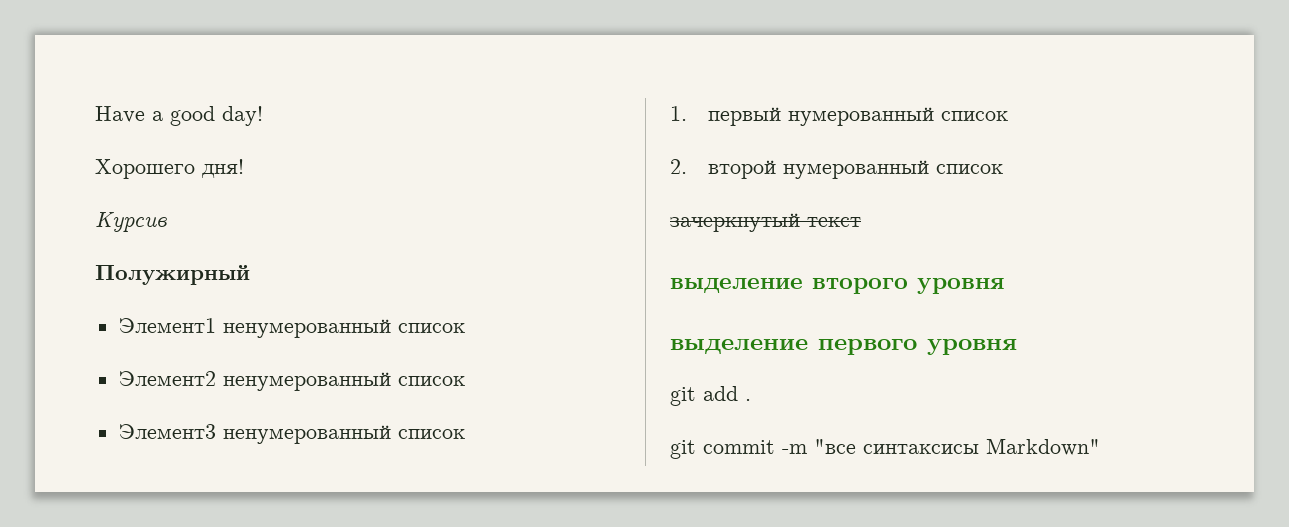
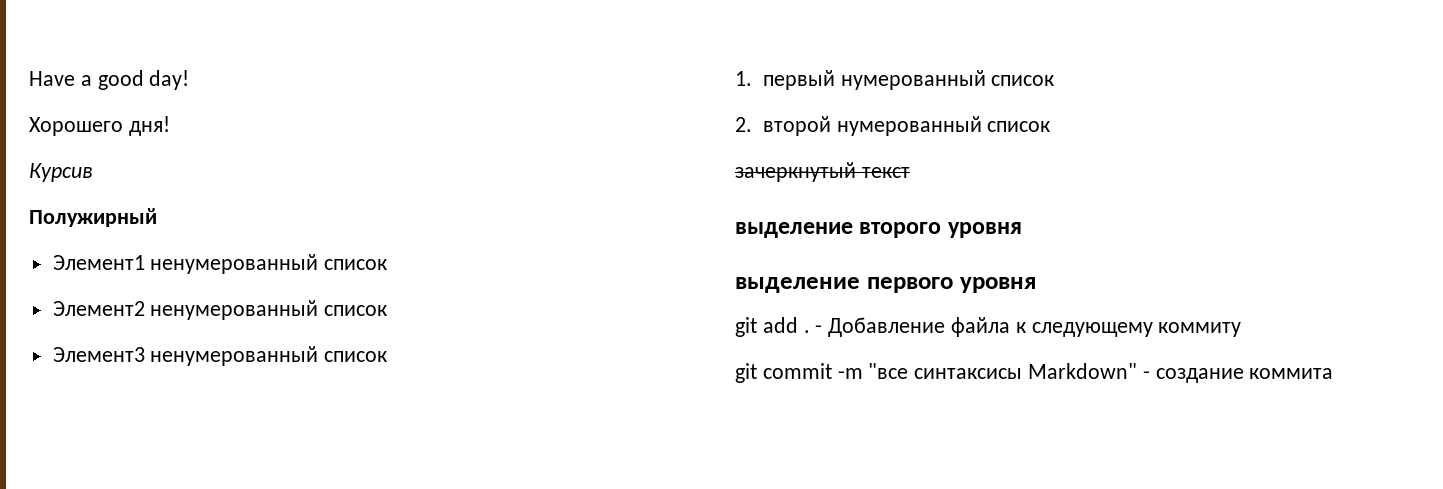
(751, 400) none -> [815,317,1242,337] - Добавление файла к следующему коммиту
(1100, 447) none -> [1142,368,1334,383] - создание коммита

